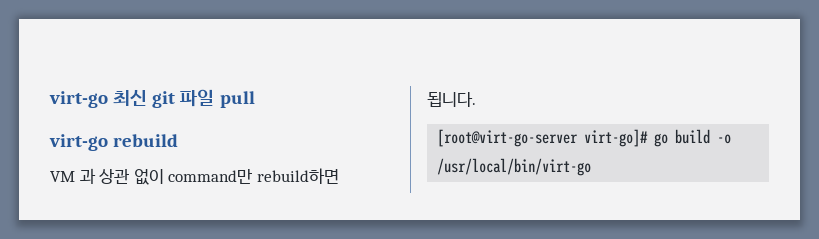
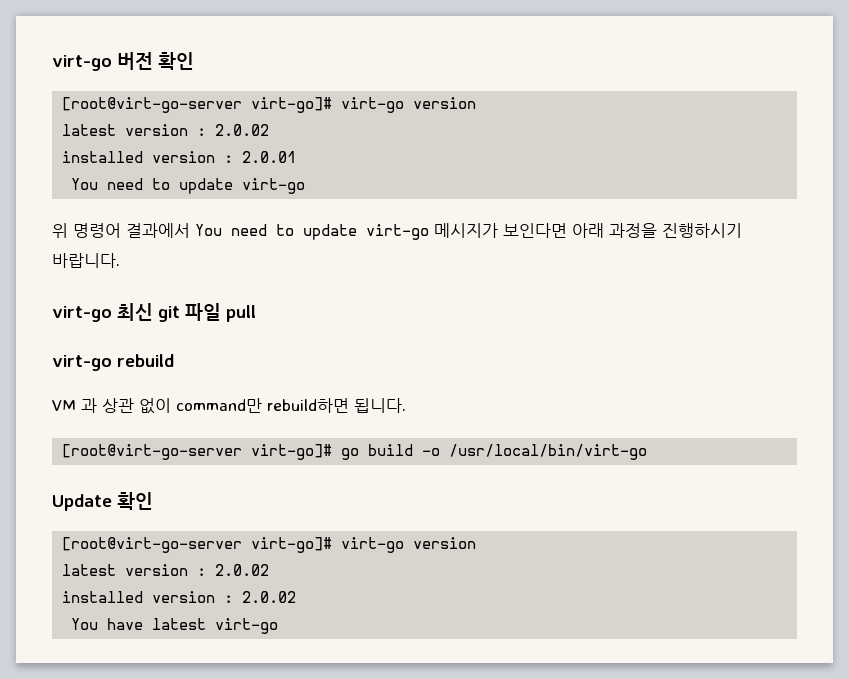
[49,91,108,108] virt-go -> [52,52,194,71] [62,97,477,113] [62,124,270,136] [62,151,297,163] [71,178,306,194] [52,223,742,240] [52,253,120,268] [52,306,112,322] virt-go 버전 확인 // [root@virt-go-server virt-go]# virt-go version // latest version : 2.0.02 // installed version : 2.0.01 // You need to update virt-go // 위 명령어 결과에서 You need to update virt-go 메시지가 보인다면 아래 과정을 진행하시기 바랍니다. // virt-go
(592, 167) none -> [52,492,153,511] [62,537,477,553] [62,564,270,576] [62,591,297,603] [71,618,279,634] // Update 확인 // [root@virt-go-server virt-go]# virt-go version // latest version : 2.0.02 // installed version : 2.0.02 // You have latest virt-go

